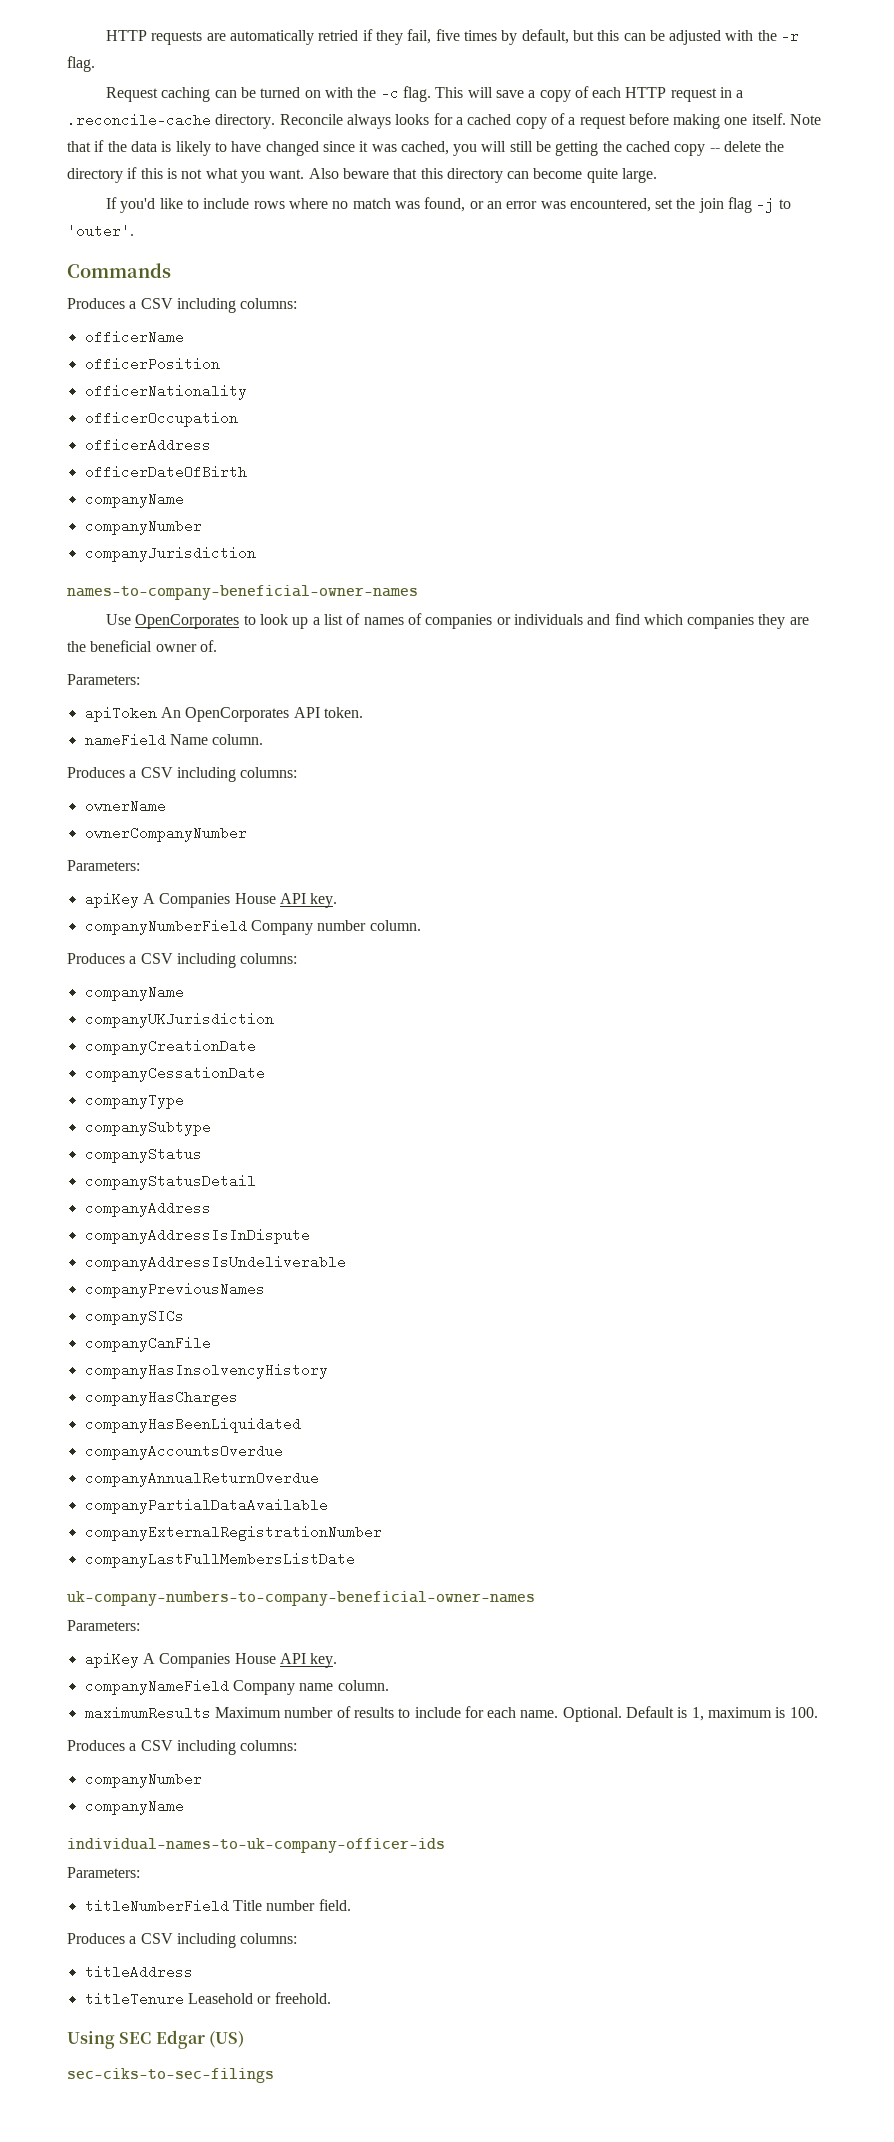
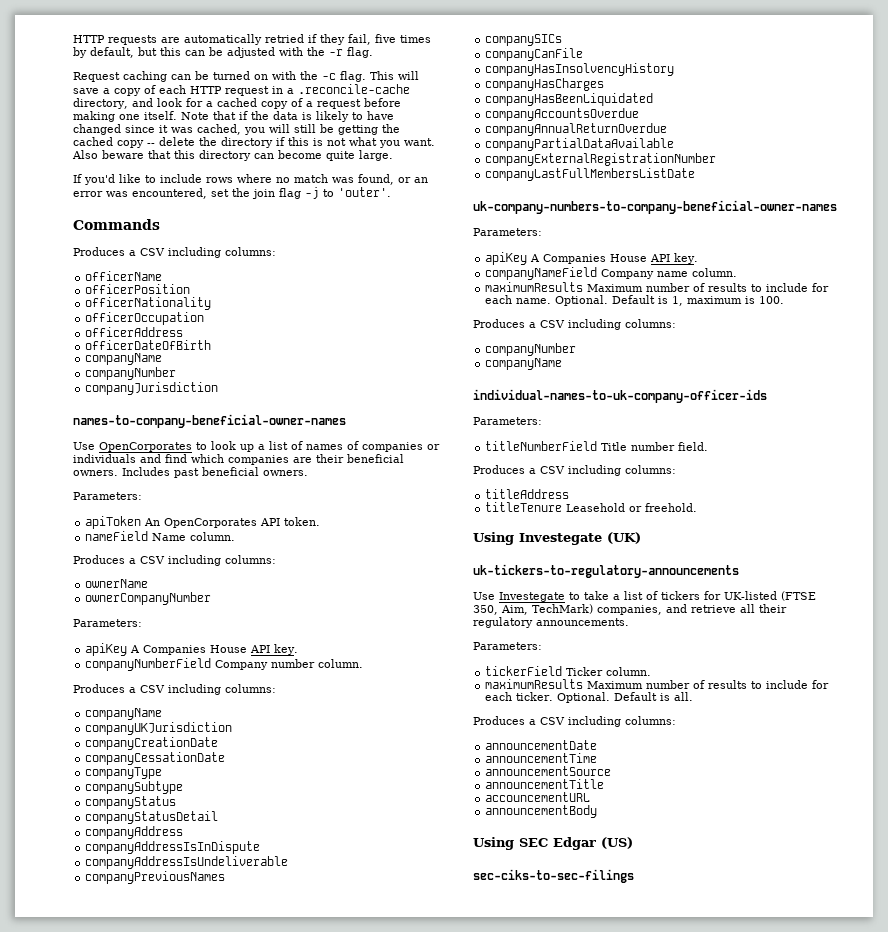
[215,114,430,129] directory. Reconcile always looks -> [73,98,182,109] directory, and look
[758,614,809,629] [67,640,217,652] they are the beneficial owner of. -> [293,454,404,463] [73,467,308,478] are their beneficial owners. Includes past beneficial owners.
(331, 1998) none -> [473,532,641,545] [473,564,739,578] [473,591,816,602] [473,604,787,615] [473,617,629,628] [473,642,542,650] [485,666,652,676] [485,679,830,689] [485,692,694,703] [473,716,676,727] [485,740,598,750] [485,753,598,763] [485,766,612,776] [485,779,605,789] [485,792,591,802] [485,805,598,818] // Using Investegate (UK) // uk-tickers-to-regulatory-announcements // Use Investegate to take a list of tickers for UK-listed (FTSE 350, Aim, TechMark) companies, and retrieve all their regulatory announcements. // Parameters: // tickerField Ticker column. // maximumResults Maximum number of results to include for each ticker. Optional. Default is all. // Produces a CSV including columns: // announcementDate // announcementTime // announcementSource // announcementTitle // accouncementURL // announcementBody

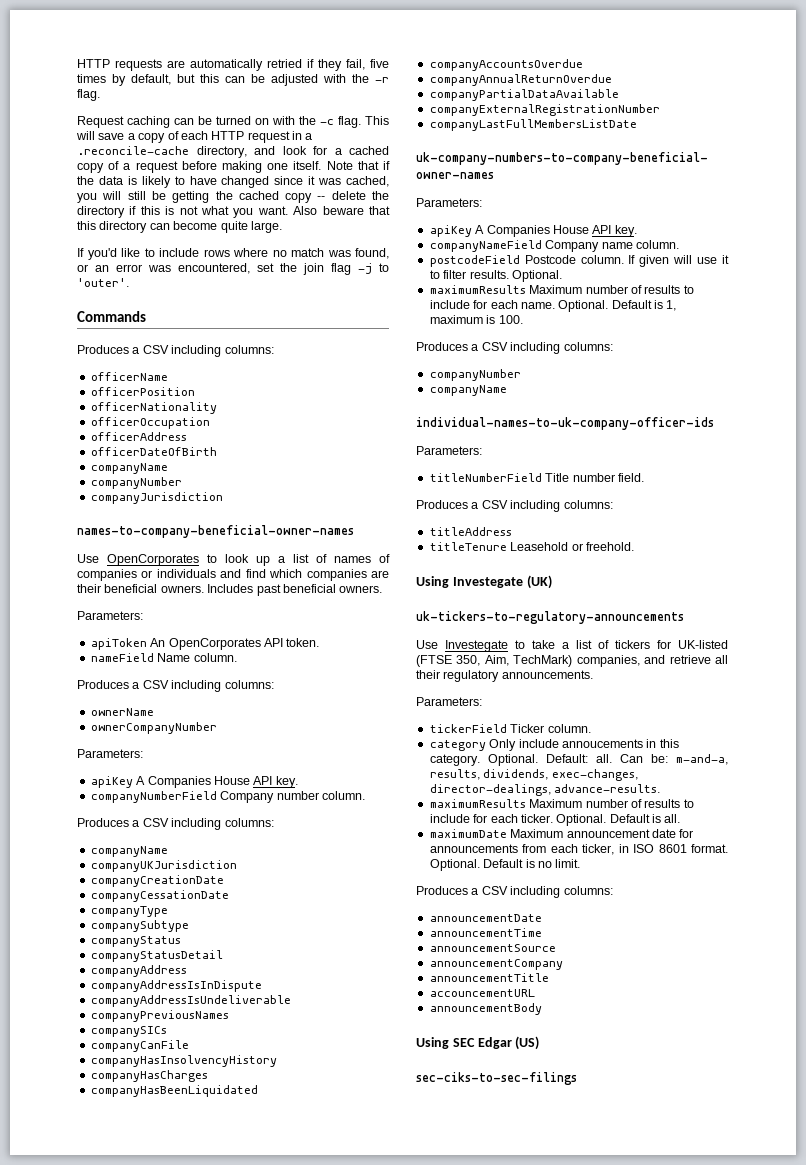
(738, 272) none -> [429,255,729,267] [429,270,562,282] // postcodeField Postcode column. If given will use it to filter results. Optional.
(652, 671) none -> [429,739,679,751] [429,754,728,766] [429,769,638,781] [429,784,661,796] // category Only include annoucements in this category. Optional. Default: all. Can be: m-and-a, results, dividends, exec-changes, director-dealings, advance-results.
(694, 696) none -> [429,829,694,838] [429,844,728,855] [429,859,581,871] // maximumDate Maximum announcement date for announcements from each ticker, in ISO 8601 format. Optional. Default is no limit.
(612, 771) none -> [429,959,563,970] // announcementCompany

